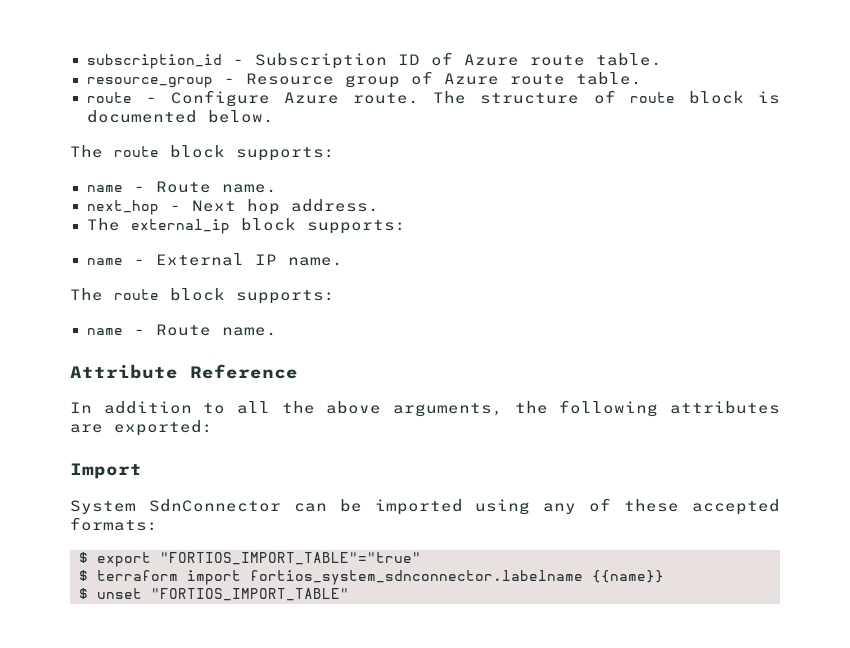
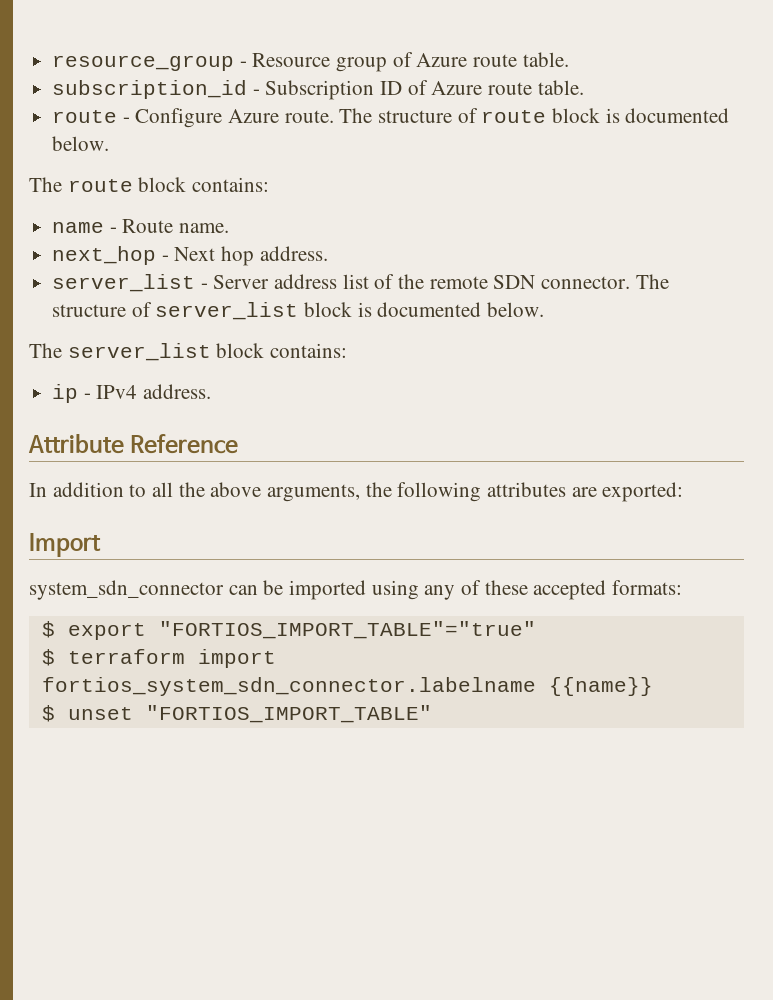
[86,52,662,69] [86,73,400,88] subscription_id - Subscription ID of Azure route table. // resource_group - Resource group -> [52,52,569,72] [52,80,403,100] resource_group - Resource group of Azure route table. // subscription_id - Subscription ID
[236,147,335,161] supports: -> [192,177,270,192] contains:
[86,218,406,234] [86,253,343,266] [70,288,335,304] [86,324,277,336] The external_ip block supports: // name - External IP name. // The route block supports: // name - Route name. -> [52,274,669,292] [52,302,545,320] [29,343,348,361] [52,384,212,403] server_list - Server address list of the remote SDN connector. The structure of server_list block is documented below. // The server_list block contains: // ip - IPv4 address.
[70,499,281,514] System SdnConnector -> [29,580,224,600] system_sdn_connector
[250,570,583,585] fortios_system_sdnconnector.labelname -> [41,677,536,696] fortios_system_sdn_connector.labelname

